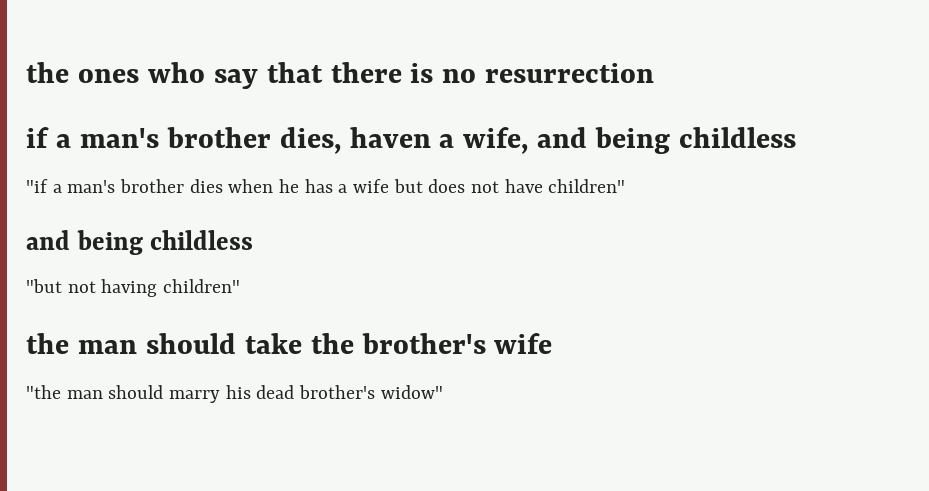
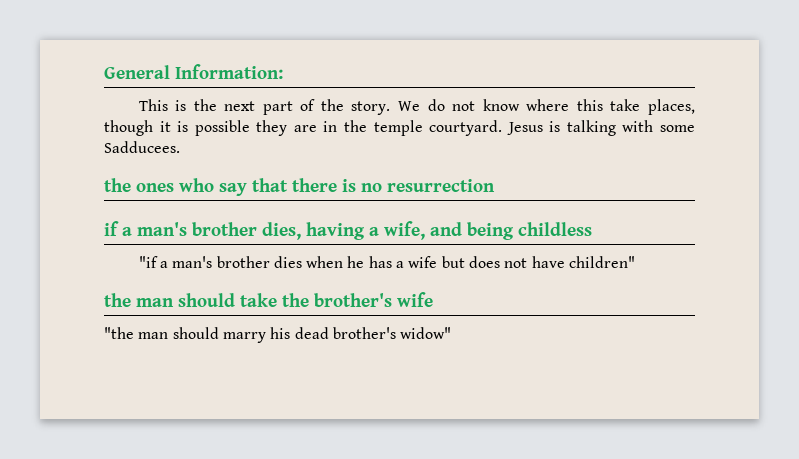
(26, 72) none -> [104,64,283,79] [138,99,695,115] [104,120,695,136] [104,141,180,153] General Information: // This is the next part of the story. We do not know where this take places, though it is possible they are in the temple courtyard. Jesus is talking with some Sadducees. //
[349,127,431,148] haven -> [306,222,365,240] having
[26,230,254,255] [26,279,241,297] // and being childless // "but not having children" -> (636, 262) none

